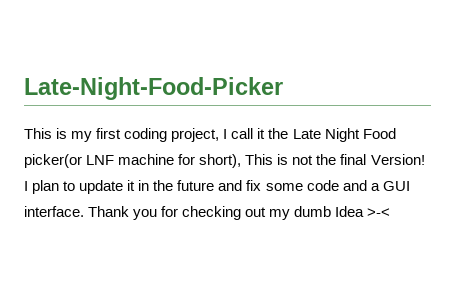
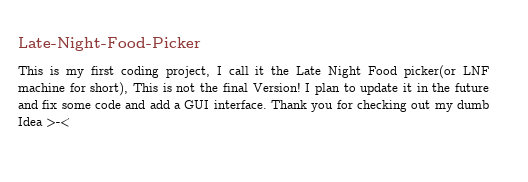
(367, 185) none -> [149,100,170,109] add

